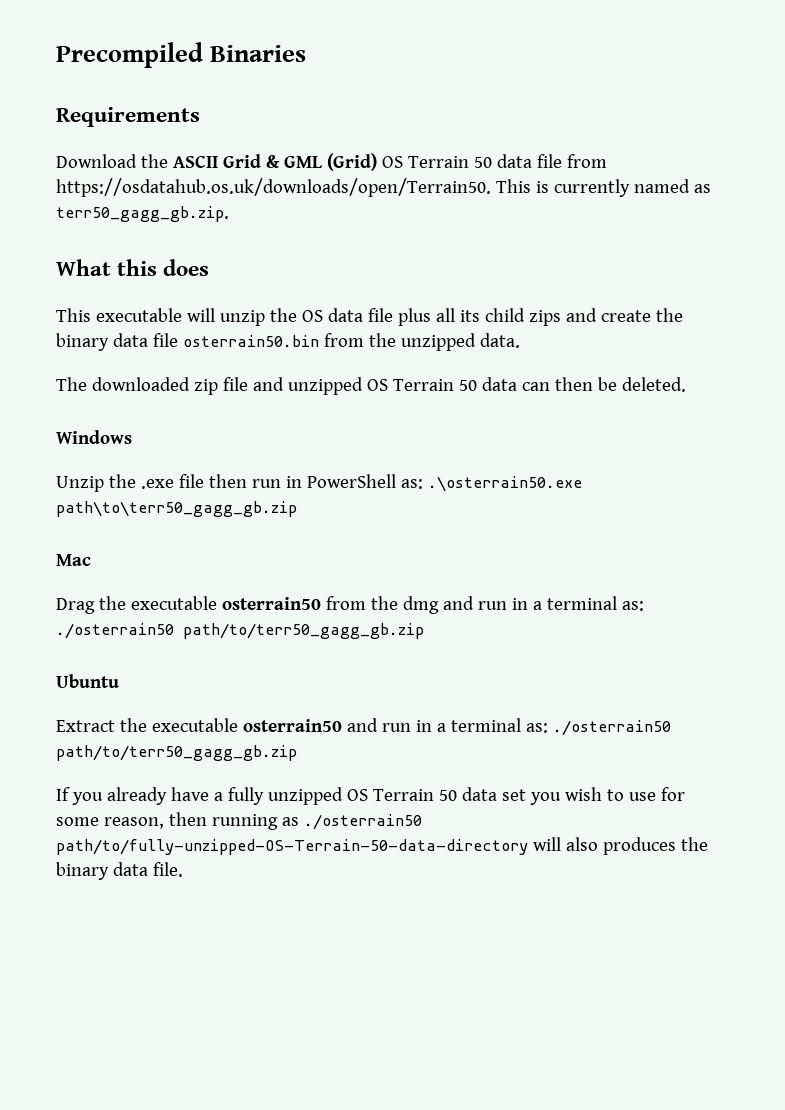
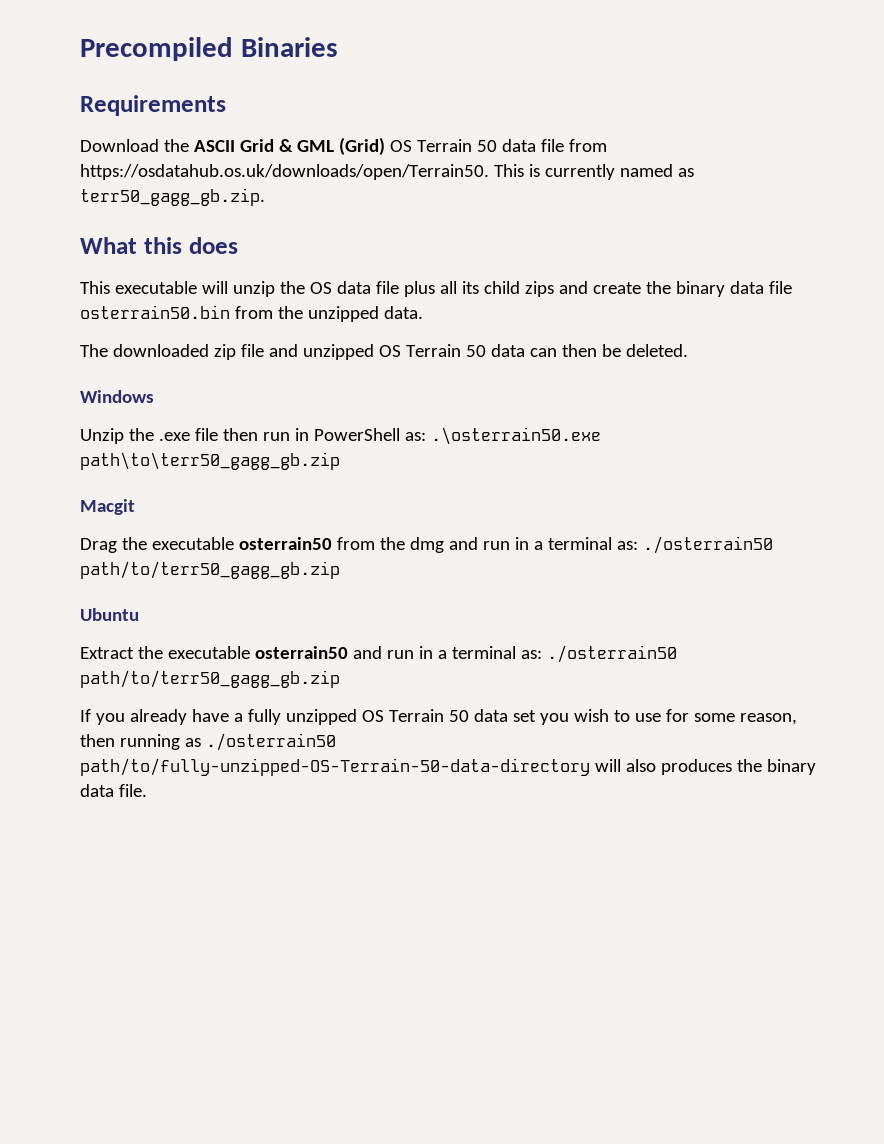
[56,554,91,566] Mac -> [80,499,135,515] Macgit

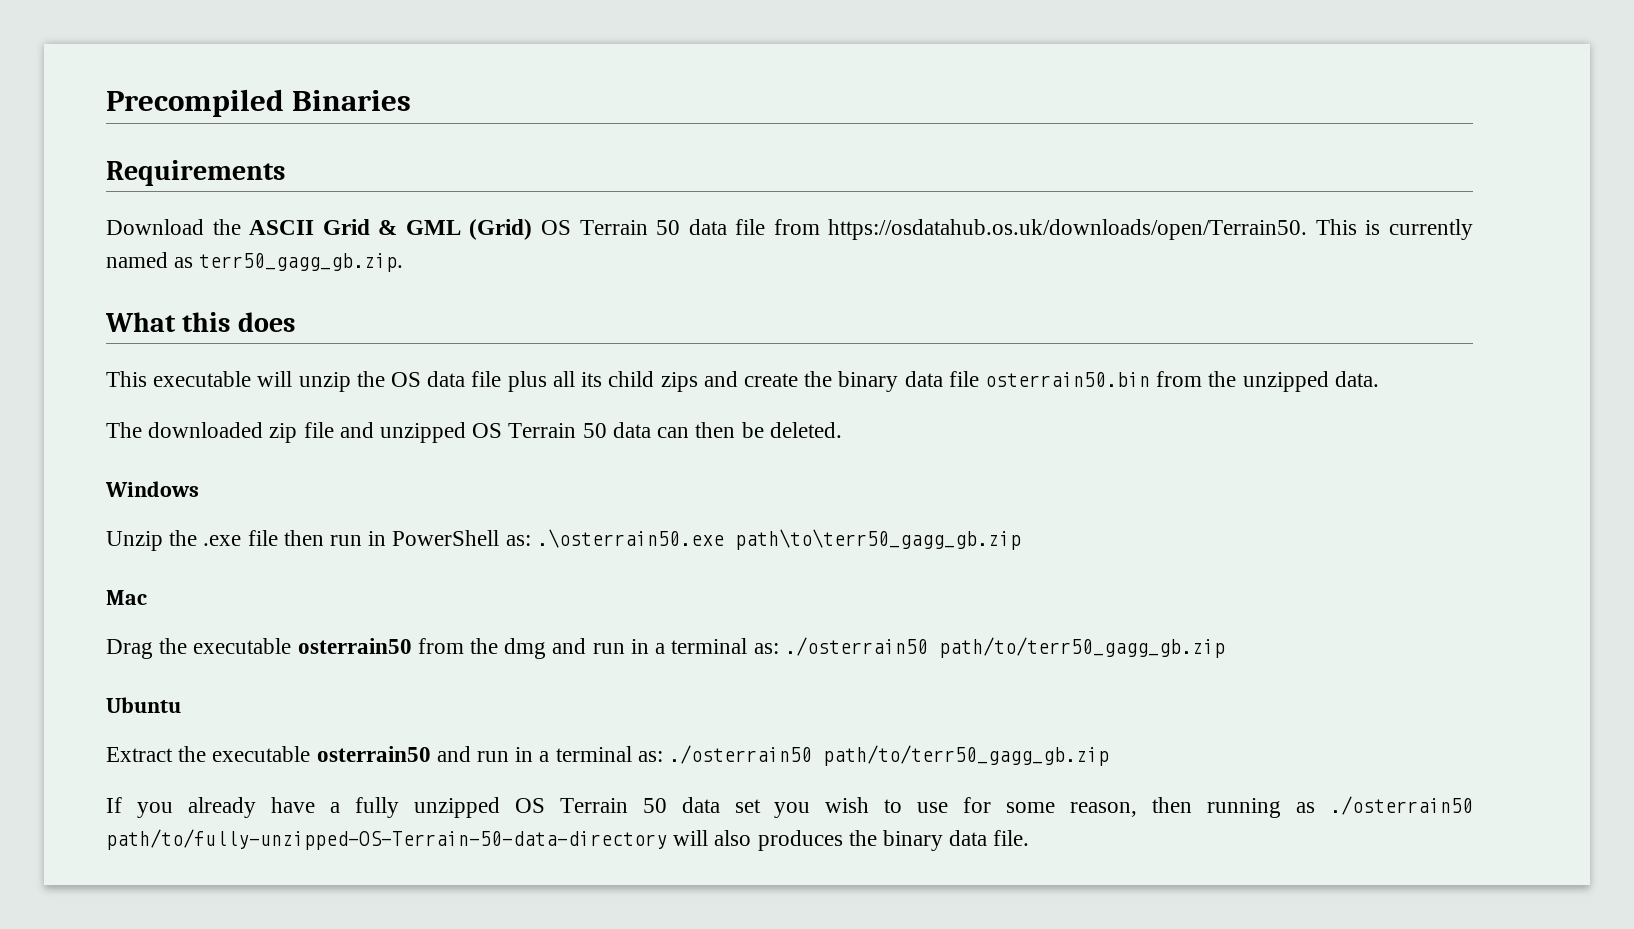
[80,499,135,515] Macgit -> [106,590,147,605] Mac

